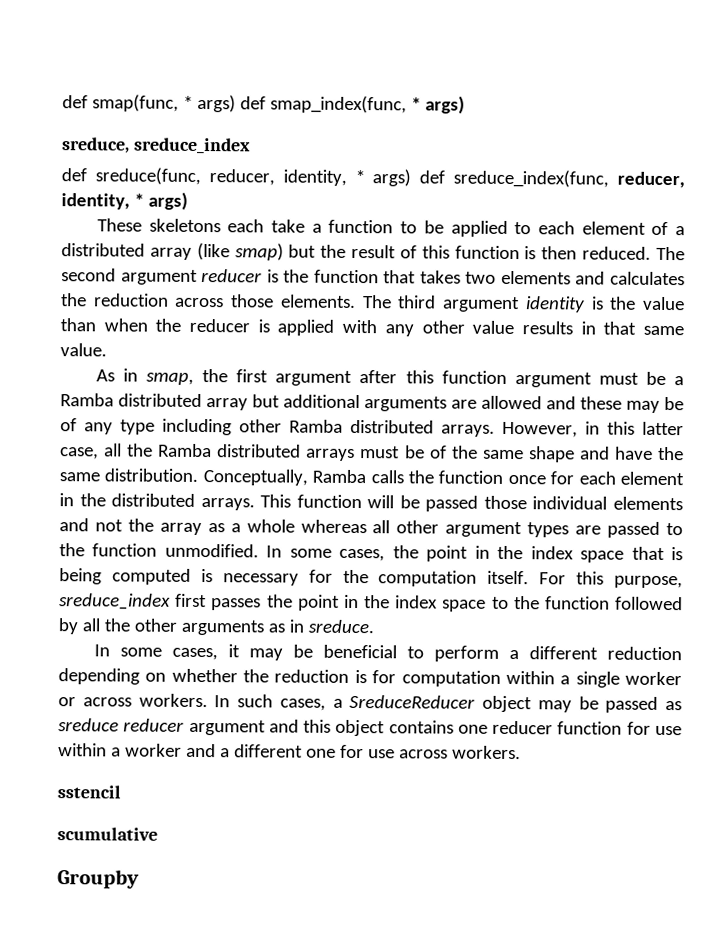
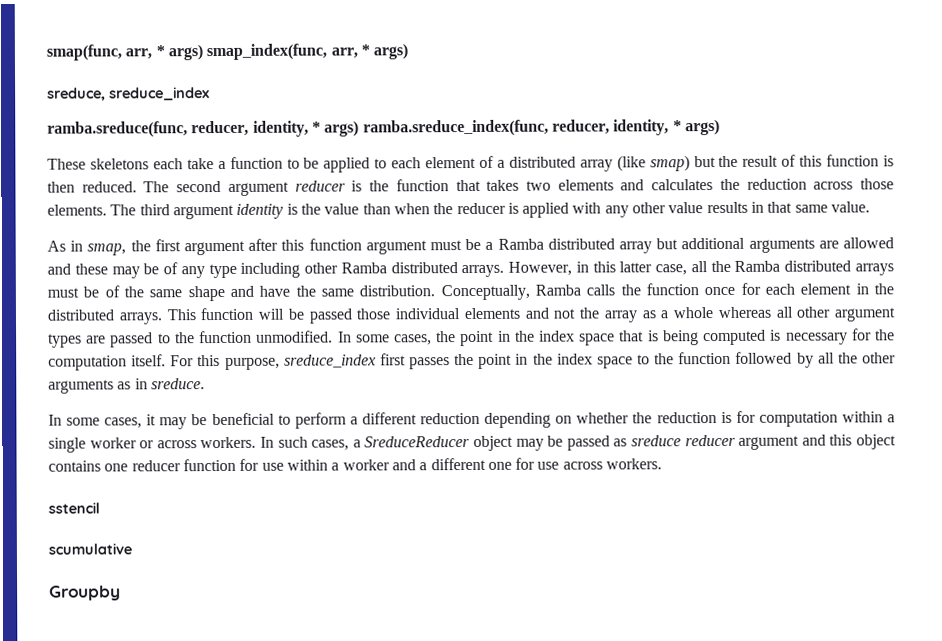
[62,94,407,114] def smap(func, * args) def smap_index(func, -> [46,43,358,61] smap(func, arr, * args) smap_index(func, arr,
[61,167,610,188] def sreduce(func, reducer, identity, * args) def sreduce_index(func, -> [47,119,549,138] ramba.sreduce(func, reducer, identity, * args) ramba.sreduce_index(func,

